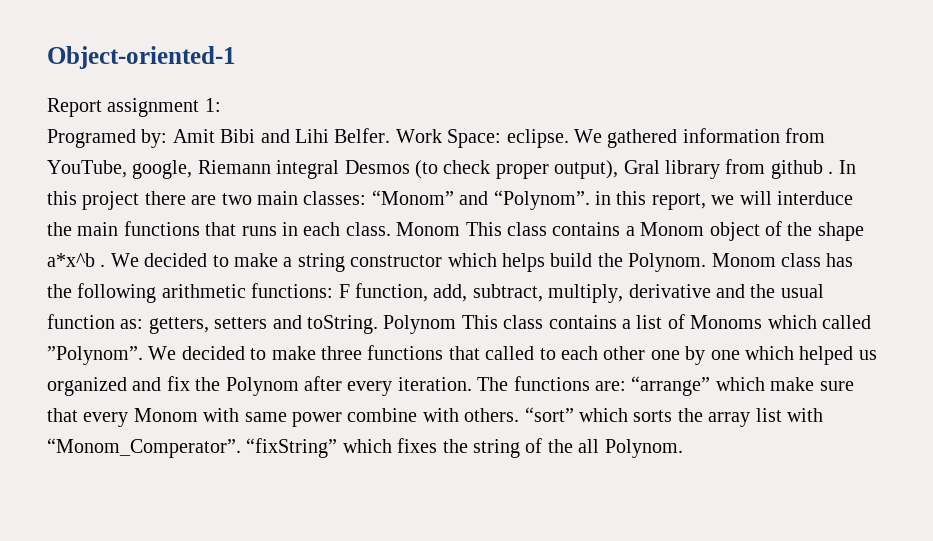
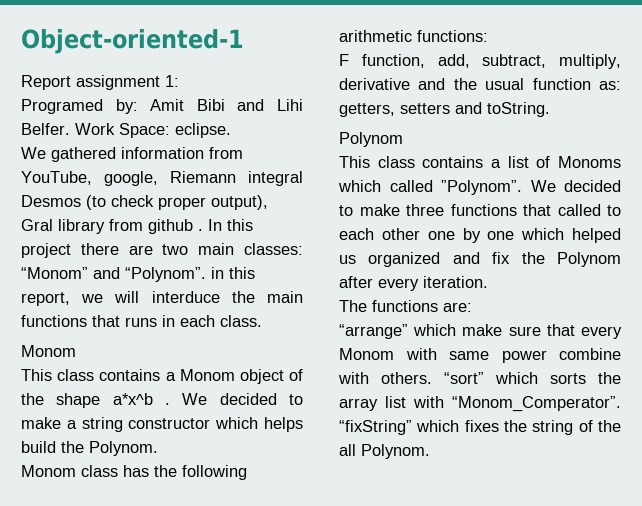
(569, 138) none -> (231, 130) //
[396,222,461,236] Monom -> [21,345,76,357] // Monom //
(707, 262) none -> (158, 448) //
(334, 290) none -> (488, 36) //
[383,315,457,334] Polynom -> [339,132,403,147] // Polynom //
(472, 384) none -> (488, 282) //
(626, 386) none -> (472, 307) //

